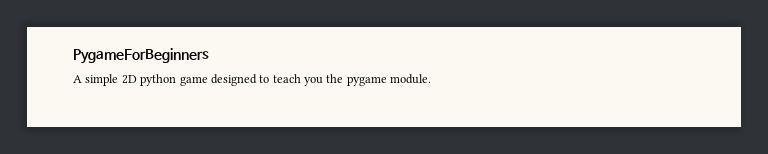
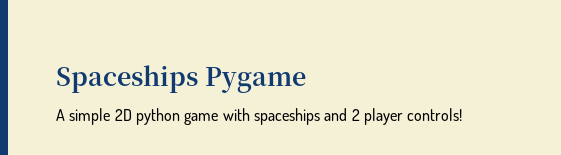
[73,48,209,64] PygameForBeginners -> [56,65,306,93] Spaceships Pygame
[210,74,432,86] designed to teach you the pygame module. -> [222,108,463,125] with spaceships and 2 player controls!

